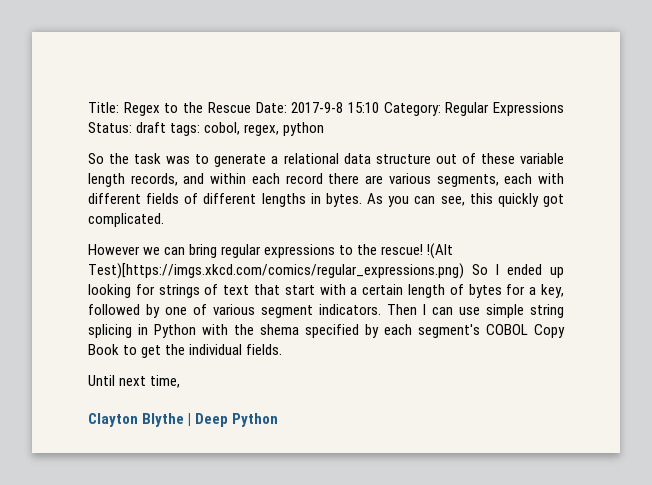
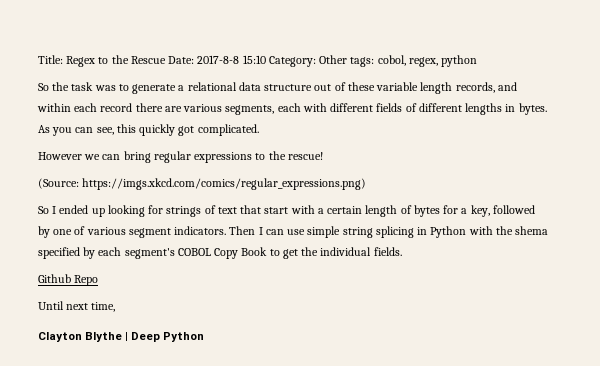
[291,102,344,113] 2017-9-8 -> [197,55,240,64] 2017-8-8
[445,102,564,116] [88,122,167,133] Regular Expressions Status: draft -> [319,55,348,64] Other
[427,243,454,259] [88,263,464,279] !(Alt Test)[https://imgs.xkcd.com/comics/regular_expressions.png) -> [38,178,367,190] // (Source: https://imgs.xkcd.com/comics/regular_expressions.png) //
(283, 349) none -> [38,274,99,286] // Github Repo

